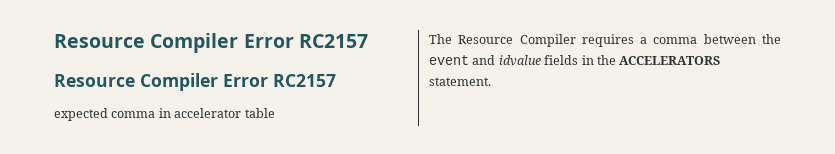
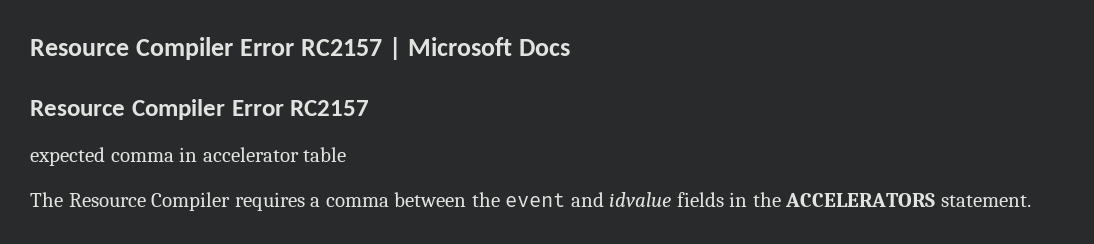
[54,33,368,53] Resource Compiler Error RC2157 -> [30,37,571,60] Resource Compiler Error RC2157 | Microsoft Docs

